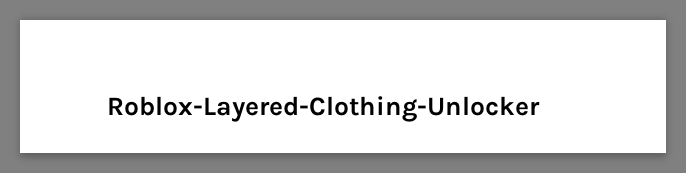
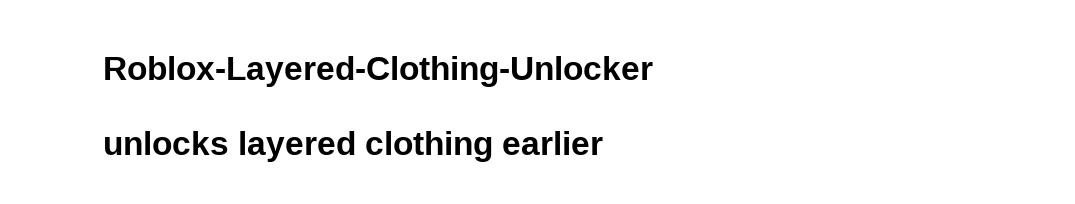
(540, 109) none -> [103,131,604,162] // unlocks layered clothing earlier

